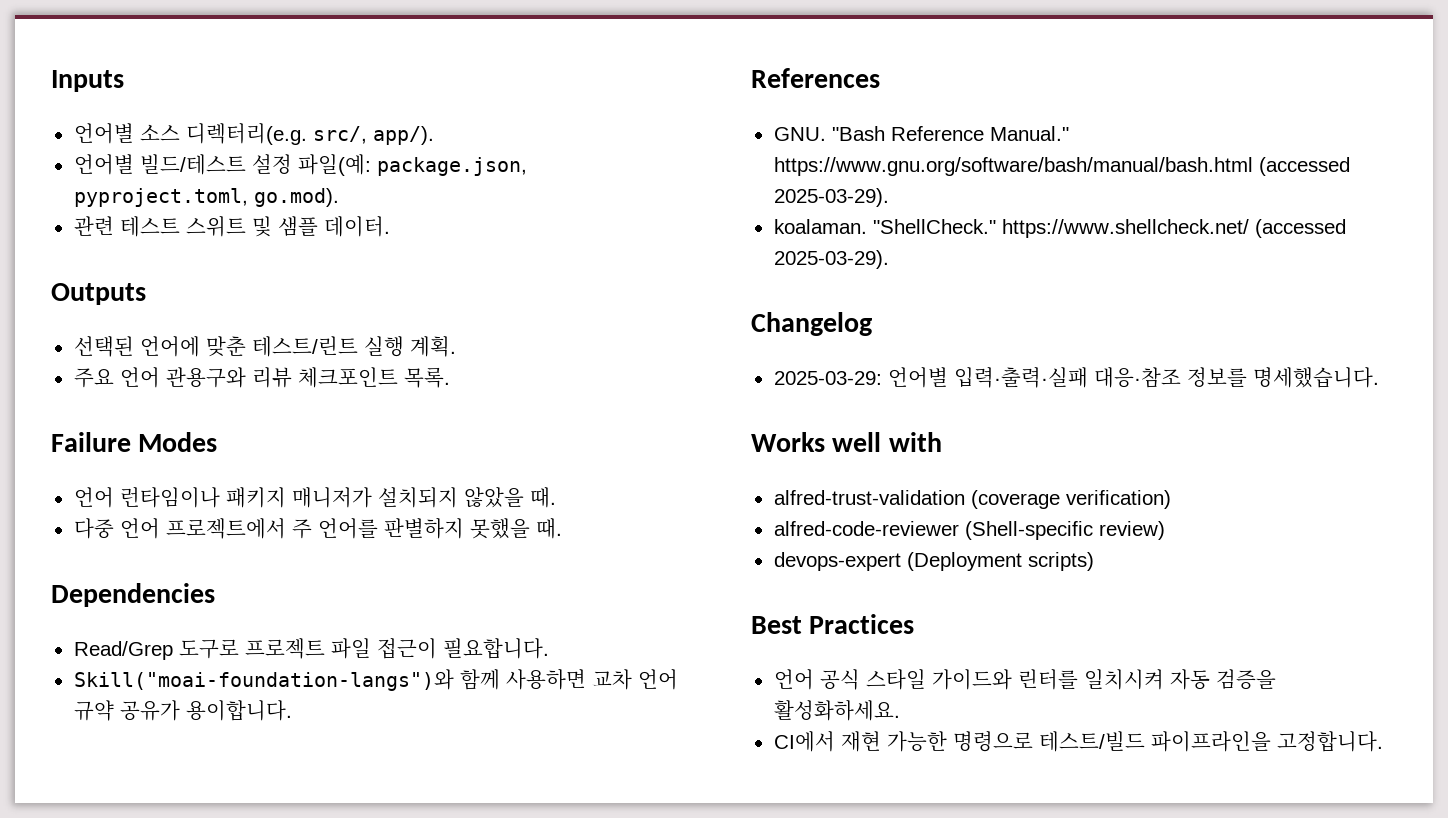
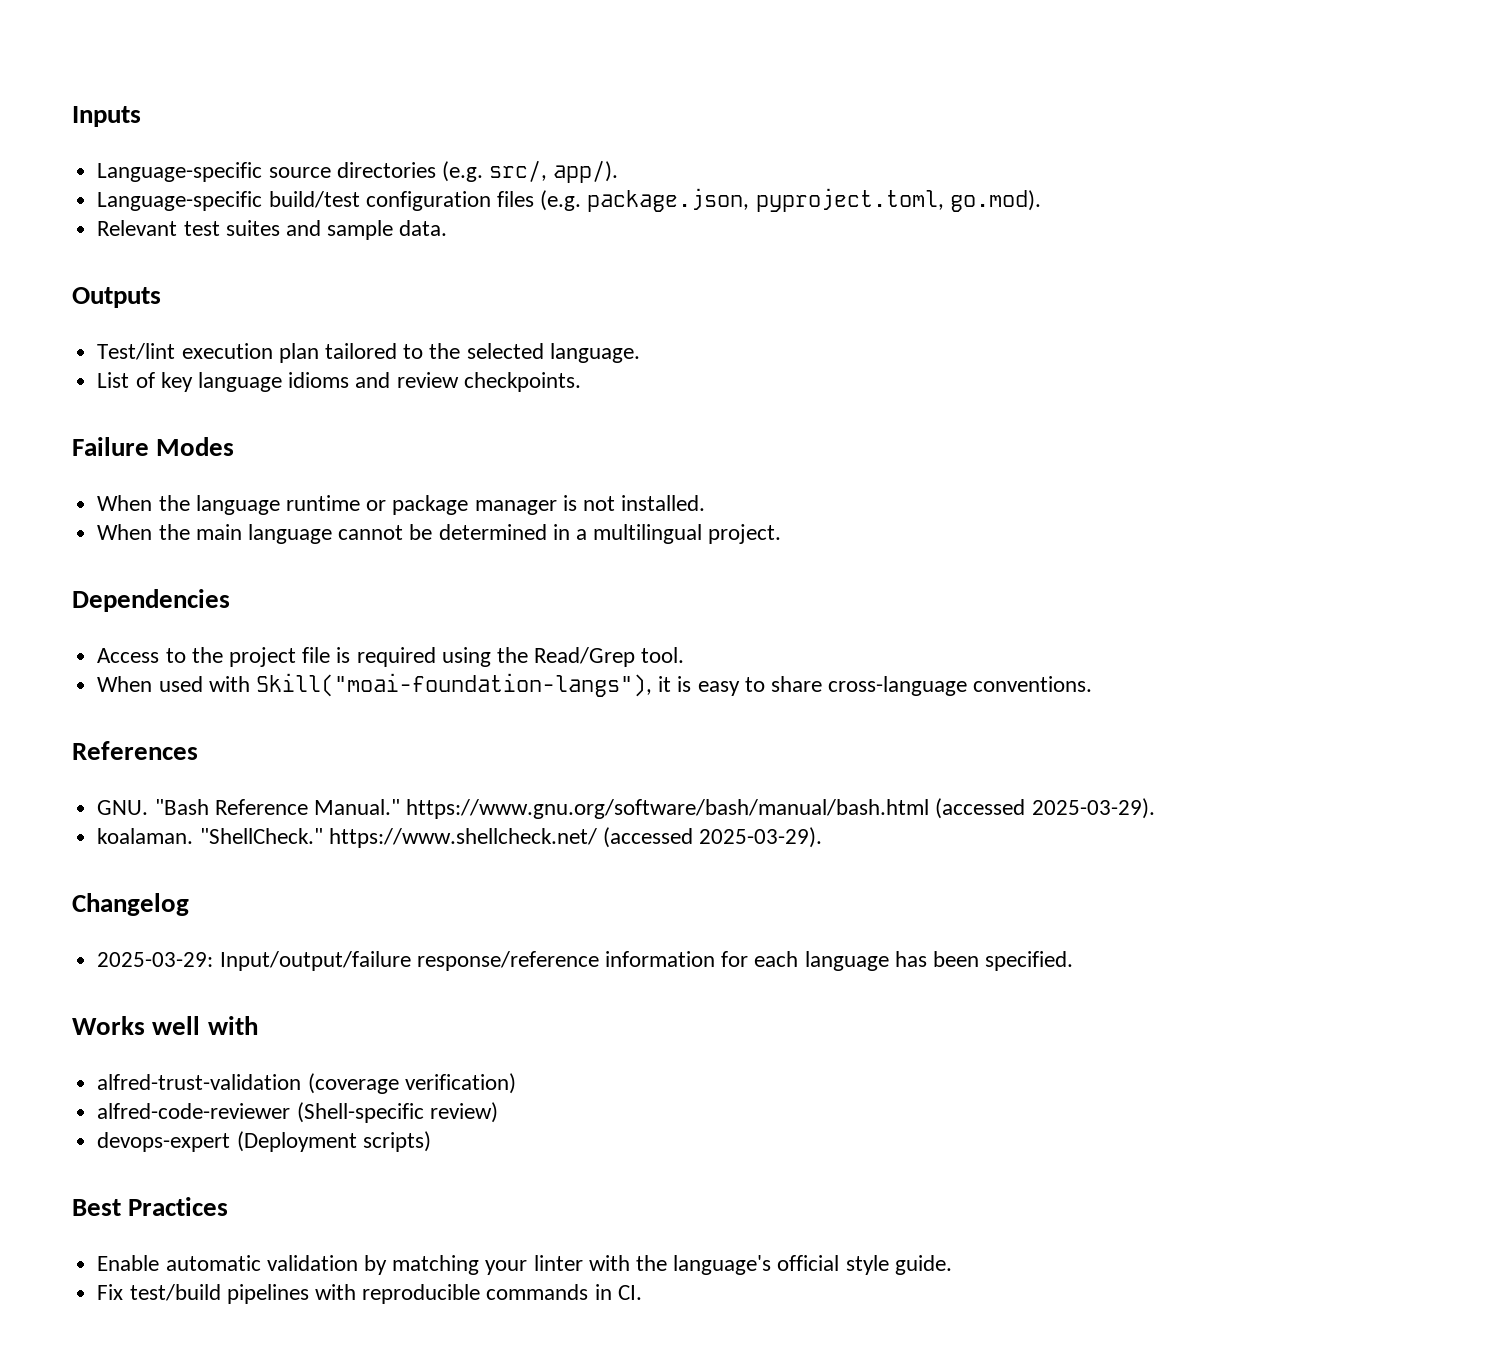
[73,123,434,145] [73,154,527,176] [73,188,339,207] [73,216,390,237] [51,283,146,305] [73,336,456,357] [73,367,450,388] [51,432,218,452] [73,487,556,508] [73,518,562,539] [51,583,215,607] [73,638,549,660] [73,669,678,691] [73,700,292,721] 언어별 소스 디렉터리(e.g. src/, app/). // 언어별 빌드/테스트 설정 파일(예: package.json, pyproject.toml, go.mod). // 관련 테스트 스위트 및 샘플 데이터. // Outputs // 선택된 언어에 맞춘 테스트/린트 실행 계획. // 주요 언어 관용구와 리뷰 체크포인트 목록. // Failure Modes // 언어 런타임이나 패키지 매니저가 설치되지 않았을 때. // 다중 언어 프로젝트에서 주 언어를 판별하지 못했을 때. // Dependencies // Read/Grep 도구로 프로젝트 파일 접근이 필요합니다. // Skill("moai-foundation-langs")와 함께 사용하면 교차 언어 규약 공유가 용이합니다. -> [97,160,619,183] [97,188,1041,212] [97,220,448,240] [72,287,161,308] [97,343,640,363] [97,372,581,392] [72,437,235,456] [97,495,706,515] [97,524,782,544] [72,589,230,612] [97,647,685,667] [97,673,1093,697] Language-specific source directories (e.g. src/, app/). // Language-specific build/test configuration files (e.g. package.json, pyproject.toml, go.mod). // Relevant test suites and sample data. // Outputs // Test/lint execution plan tailored to the selected language. // List of key language idioms and review checkpoints. // Failure Modes // When the language runtime or package manager is not installed. // When the main language cannot be determined in a multilingual project. // Dependencies // Access to the project file is required using the Read/Grep tool. // When used with Skill("moai-foundation-langs"), it is easy to share cross-language conventions.
[887,367,1379,388] 언어별 입력·출력·실패 대응·참조 정보를 명세했습니다. -> [219,951,1074,971] Input/output/failure response/reference information for each language has been specified.
[773,669,1276,690] [773,700,900,721] [773,731,1383,752] 언어 공식 스타일 가이드와 린터를 일치시켜 자동 검증을 활성화하세요. // CI에서 재현 가능한 명령으로 테스트/빌드 파이프라인을 고정합니다. -> [97,1255,952,1275] [97,1284,642,1304] Enable automatic validation by matching your linter with the language's official style guide. // Fix test/build pipelines with reproducible commands in CI.

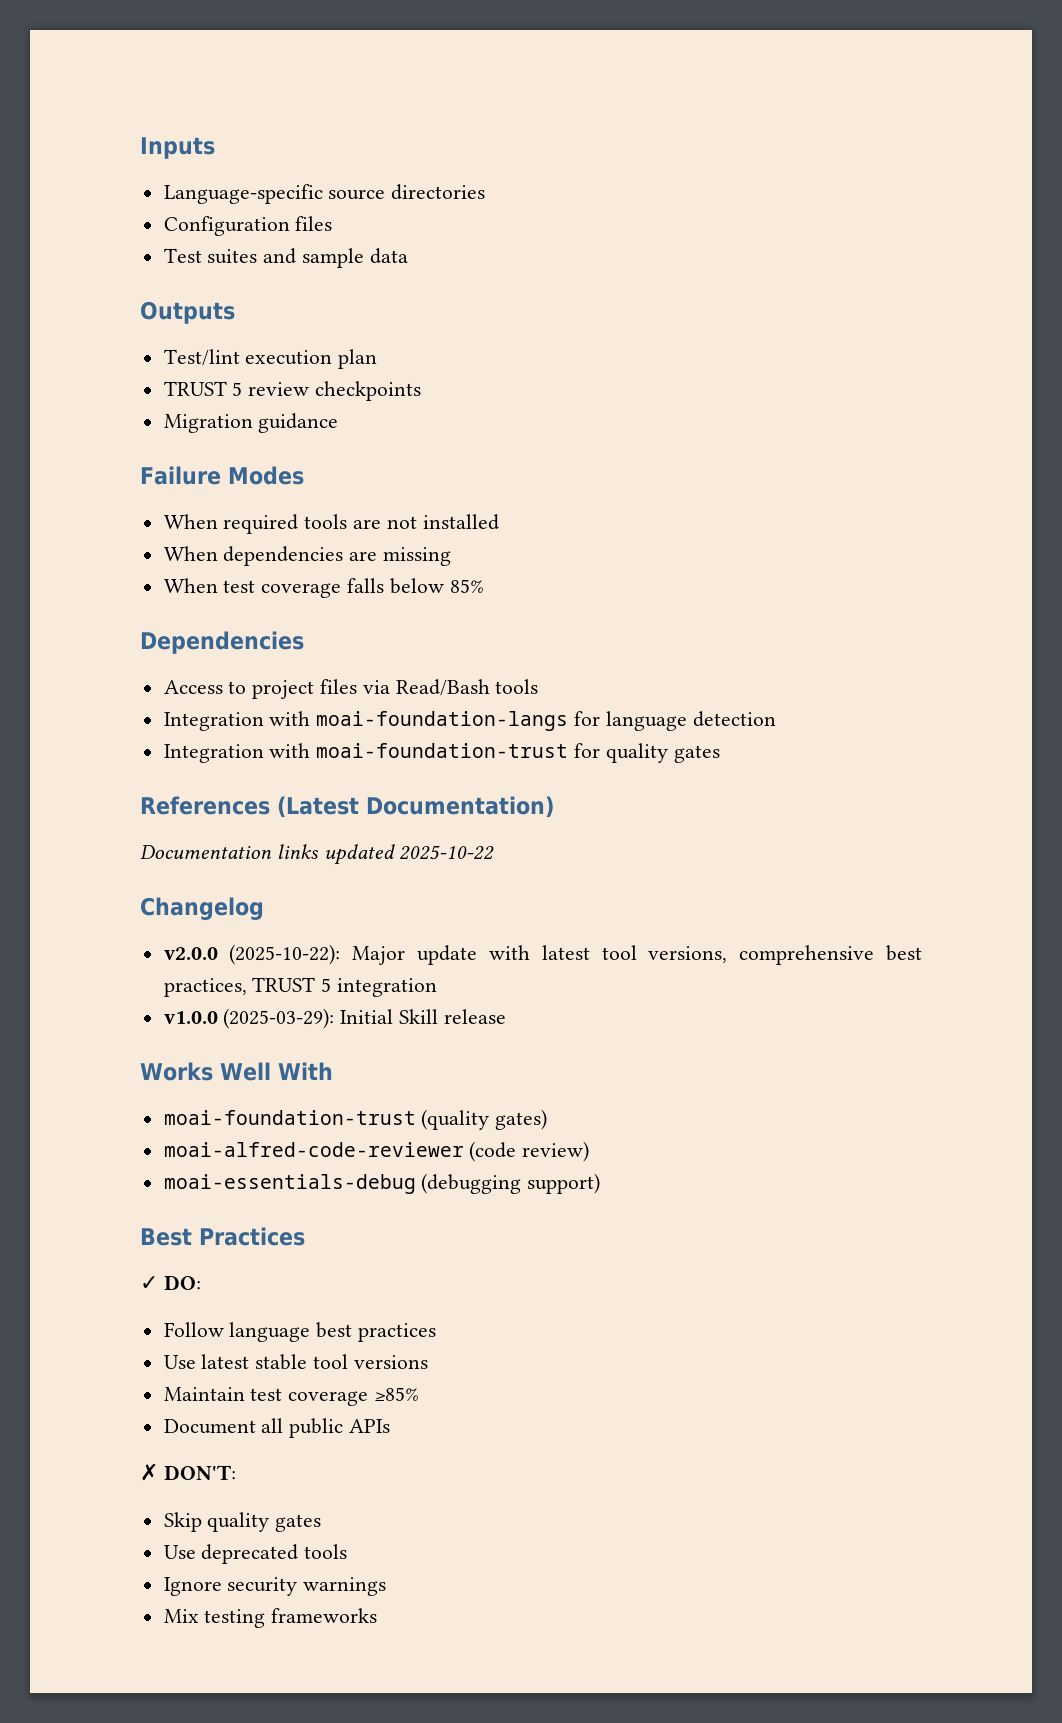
[441,160,619,183] [97,188,1041,212] [97,220,220,236] (e.g. src/, app/). // Language-specific build/test configuration files (e.g. package.json, pyproject.toml, go.mod). // Relevant test -> [163,216,333,236] [163,248,202,263] // Configuration files // Test
[399,220,448,236] data. -> [369,248,408,264] data
[324,343,640,363] [97,372,581,392] [72,437,235,456] [97,495,706,515] [97,524,782,544] [72,589,230,612] [97,647,685,667] [97,673,1093,697] [72,741,198,760] [97,798,1155,819] [97,827,823,848] [72,893,189,916] [97,951,1074,971] [72,1016,258,1035] [97,1073,516,1094] [97,1102,498,1123] [97,1131,431,1152] [72,1197,229,1216] [97,1255,952,1275] [97,1284,642,1304] tailored to the selected language. // List of key language idioms and review checkpoints. // Failure Modes // When the language runtime or package manager is not installed. // When the main language cannot be determined in a multilingual project. // Dependencies // Access to the project file is required using the Read/Grep tool. // When used with Skill("moai-foundation-langs"), it is easy to share cross-language conventions. // References // GNU. "Bash Reference Manual." https://www.gnu.org/software/bash/manual/bash.html (accessed 2025-03-29). // koalaman. "ShellCheck." https://www.shellcheck.net/ (accessed 2025-03-29). // Changelog // 2025-03-29: Input/output/failure response/reference information for each language has been specified. // Works well with // alfred-trust-validation (coverage verification) // alfred-code-reviewer (Shell-specific review) // devops-expert (Deployment scripts) // Best Practices // Enable automatic validation by matching your linter with the language's official style guide. // Fix test/build pipelines with reproducible commands in CI. -> [163,381,422,401] [163,413,339,433] [140,466,304,485] [163,514,499,534] [163,546,452,566] [163,578,484,598] [140,631,304,654] [163,679,539,699] [163,711,776,731] [163,743,720,763] [140,796,554,818] [140,844,495,865] [140,897,264,920] [163,944,922,965] [163,977,438,997] [163,1008,506,1029] [140,1062,333,1081] [163,1109,548,1130] [163,1141,590,1162] [163,1173,601,1194] [140,1227,305,1246] [140,1275,201,1290] [163,1322,437,1342] [163,1354,428,1370] [163,1387,420,1406] [163,1418,391,1438] [140,1463,236,1481] [163,1512,322,1532] [163,1544,348,1564] [163,1577,387,1596] [163,1608,378,1628] // TRUST 5 review checkpoints // Migration guidance // Failure Modes // When required tools are not installed // When dependencies are missing // When test coverage falls below 85% // Dependencies // Access to project files via Read/Bash tools // Integration with moai-foundation-langs for language detection // Integration with moai-foundation-trust for quality gates // References (Latest Documentation) // Documentation links updated 2025-10-22 // Changelog // v2.0.0 (2025-10-22): Major update with latest tool versions, comprehensive best practices, TRUST 5 integration // v1.0.0 (2025-03-29): Initial Skill release // Works Well With // moai-foundation-trust (quality gates) // moai-alfred-code-reviewer (code review) // moai-essentials-debug (debugging support) // Best Practices // ✓ DO: // Follow language best practices // Use latest stable tool versions // Maintain test coverage ≥85% // Document all public APIs // ✗ DON'T: // Skip quality gates // Use deprecated tools // Ignore security warnings // Mix testing frameworks

